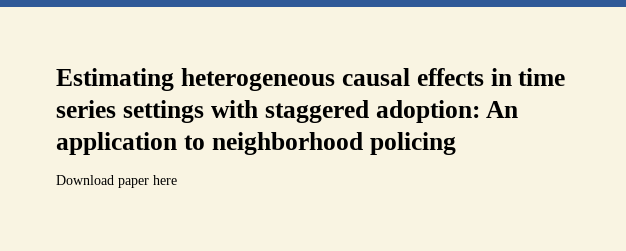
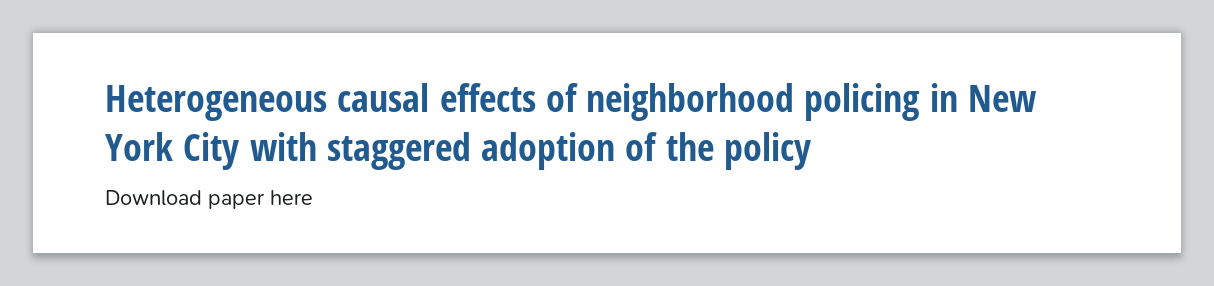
[56,68,566,91] [56,100,519,123] [56,132,456,155] Estimating heterogeneous causal effects in time series settings with staggered adoption: An application to neighborhood policing -> [105,83,1037,121] [105,132,811,170] Heterogeneous causal effects of neighborhood policing in New York City with staggered adoption of the policy

